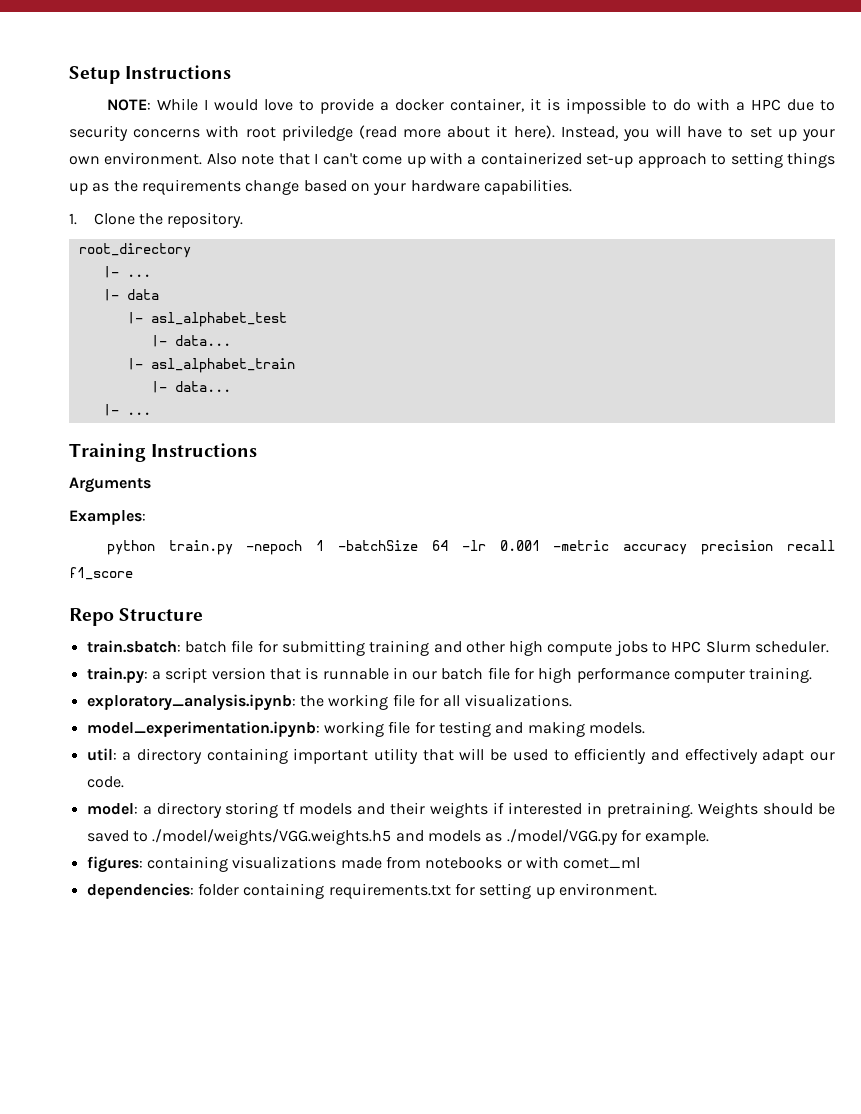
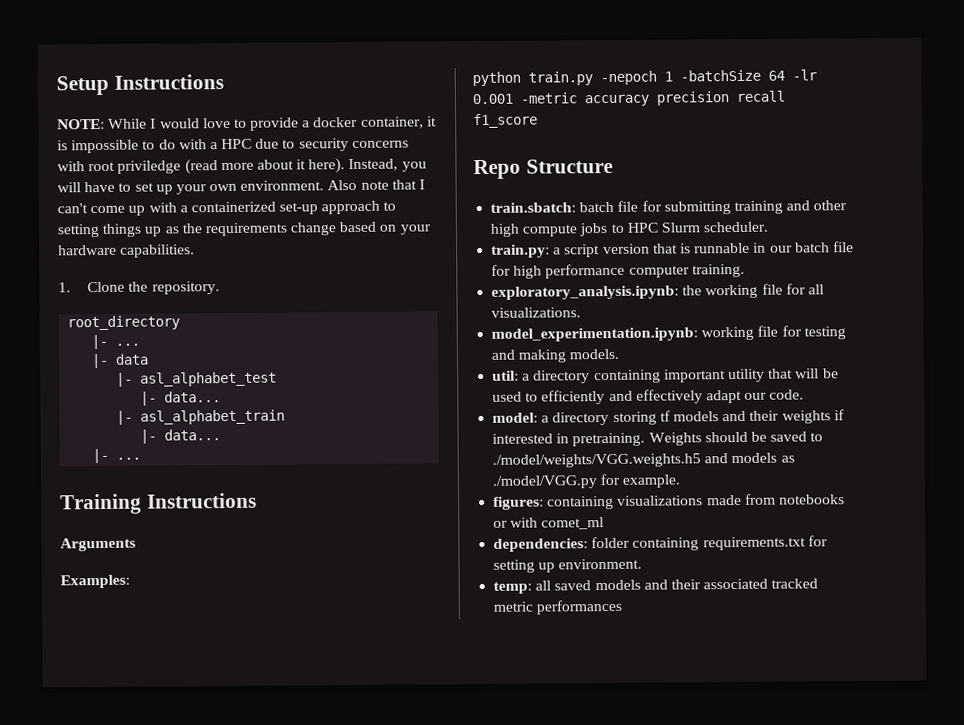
(657, 889) none -> [493,578,819,594] [493,599,623,615] // temp: all saved models and their associated tracked metric performances

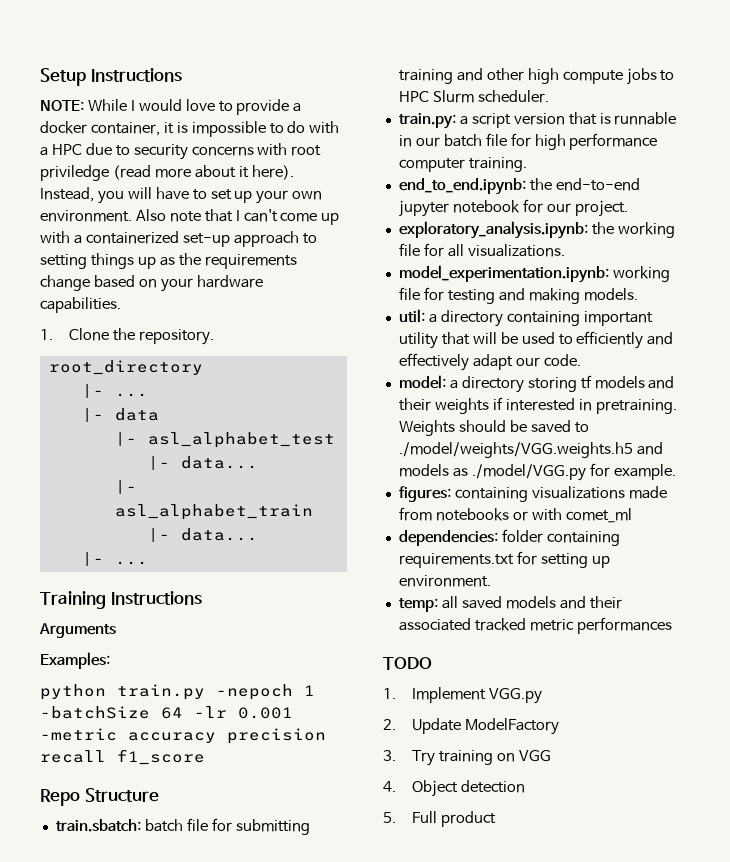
(745, 270) none -> [398,178,640,195] [398,199,628,217] // end_to_end.ipynb: the end-to-end jupyter notebook for our project.
(623, 607) none -> [383,657,432,670] [383,687,542,704] [383,718,559,735] [383,750,551,766] [383,780,525,797] [383,811,496,827] // TODO // 1. Implement VGG.py // 2. Update ModelFactory // 3. Try training on VGG // 4. Object detection // 5. Full product

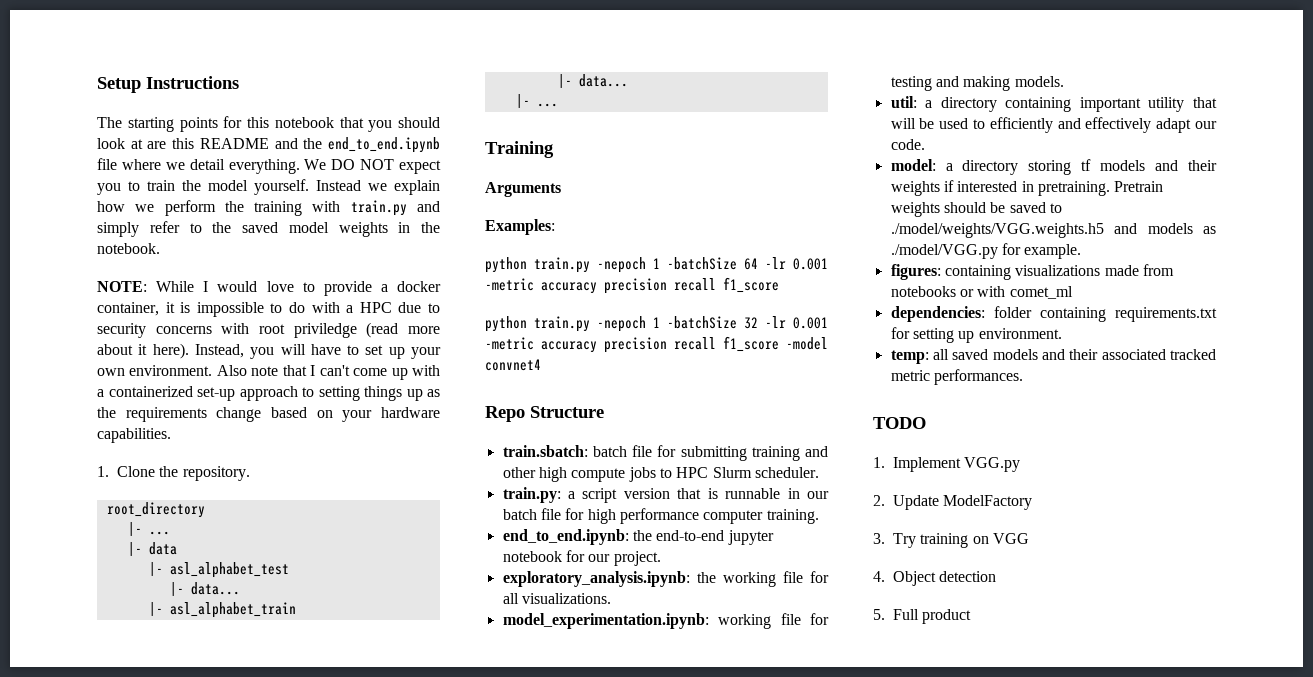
(182, 75) none -> [97,116,440,132] [97,137,440,153] [97,158,441,174] [97,179,440,195] [97,200,440,216] [97,221,440,237] [97,243,160,254] // The starting points for this notebook that you should look at are this README and the end_to_end.ipynb file where we detail everything. We DO NOT expect you to train the model yourself. Instead we explain how we perform the training with train.py and simply refer to the saved model weights in the notebook.
[110,591,202,605] Instructions -> (554, 149) none
(205, 757) none -> [485,316,828,332] [485,336,828,353] [485,359,541,371] // python train.py -nepoch 1 -batchSize 32 -lr 0.001 -metric accuracy precision recall f1_score -model convnet4
[398,420,455,436] Weights -> [1114,181,1164,192] [890,202,940,217] Pretrain weights
[576,617,672,634] performances -> [933,369,1023,385] performances.

